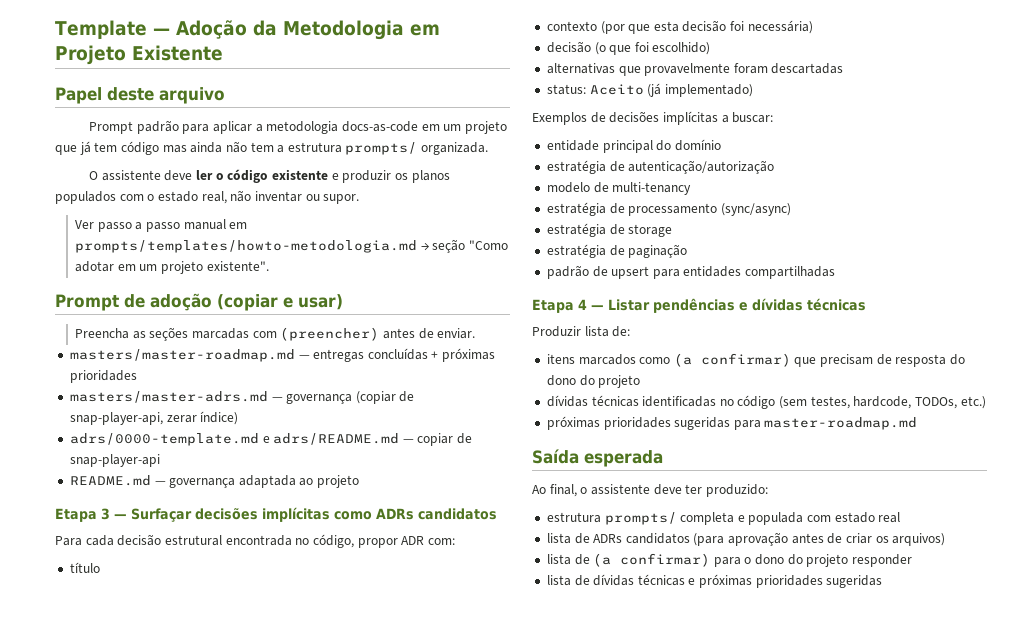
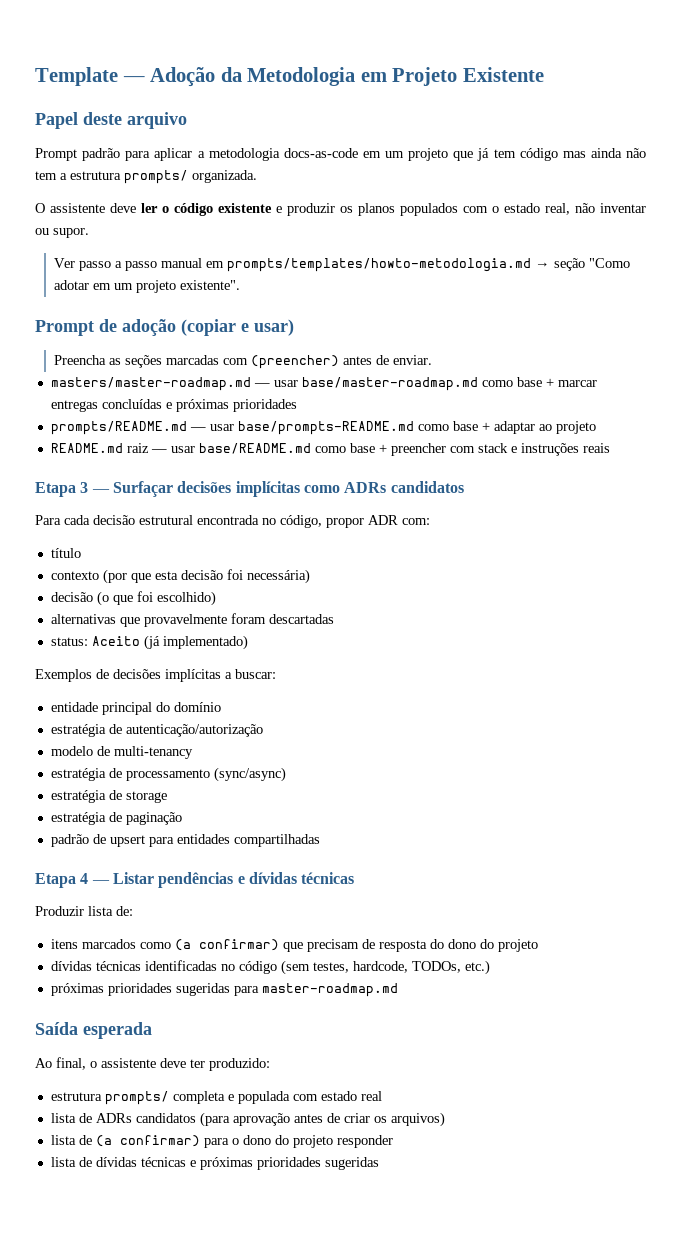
(310, 357) none -> [273,377,597,391] usar base/master-roadmap.md como base + marcar
[431,351,439,359] + -> [165,402,172,409] e
[69,391,415,404] [69,411,239,425] [69,433,473,446] [69,454,160,467] [69,475,360,488] masters/master-adrs.md — governança (copiar de snap-player-api, zerar índice) // adrs/0000-template.md e adrs/README.md — copiar de snap-player-api // README.md — governança adaptada ao projeto -> [50,421,596,435] [50,443,610,456] prompts/README.md — usar base/prompts-README.md como base + adaptar ao projeto // README.md raiz — usar base/README.md como base + preencher com stack e instruções reais

